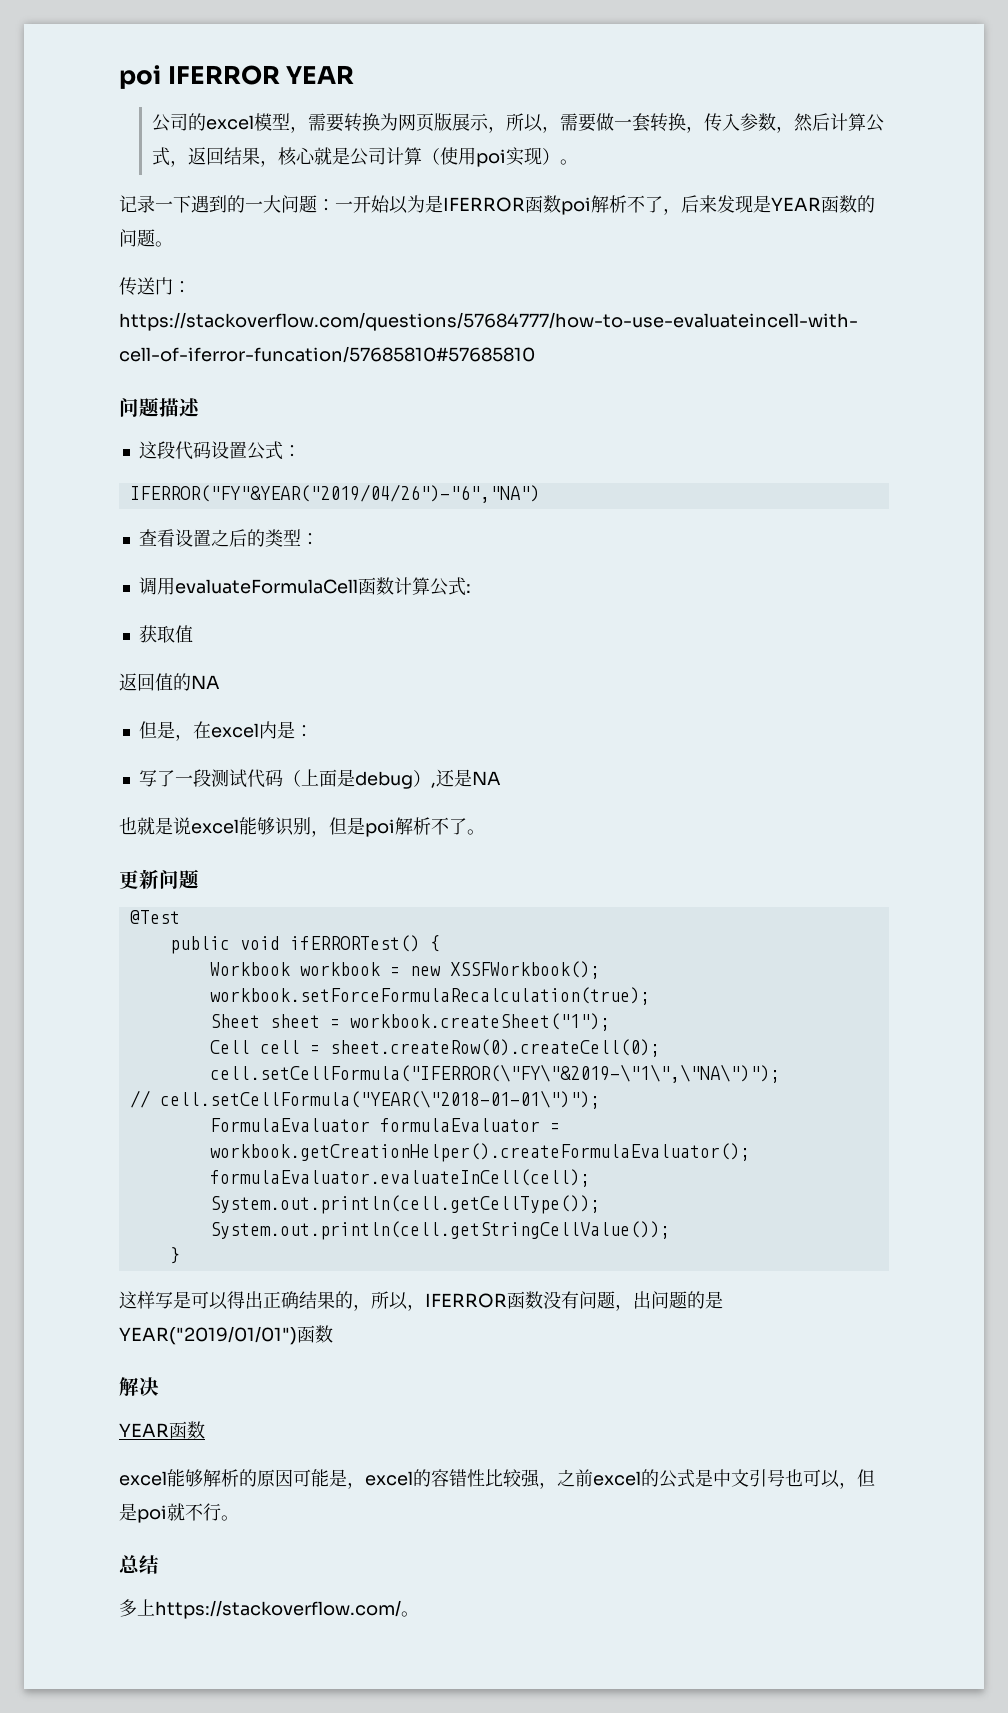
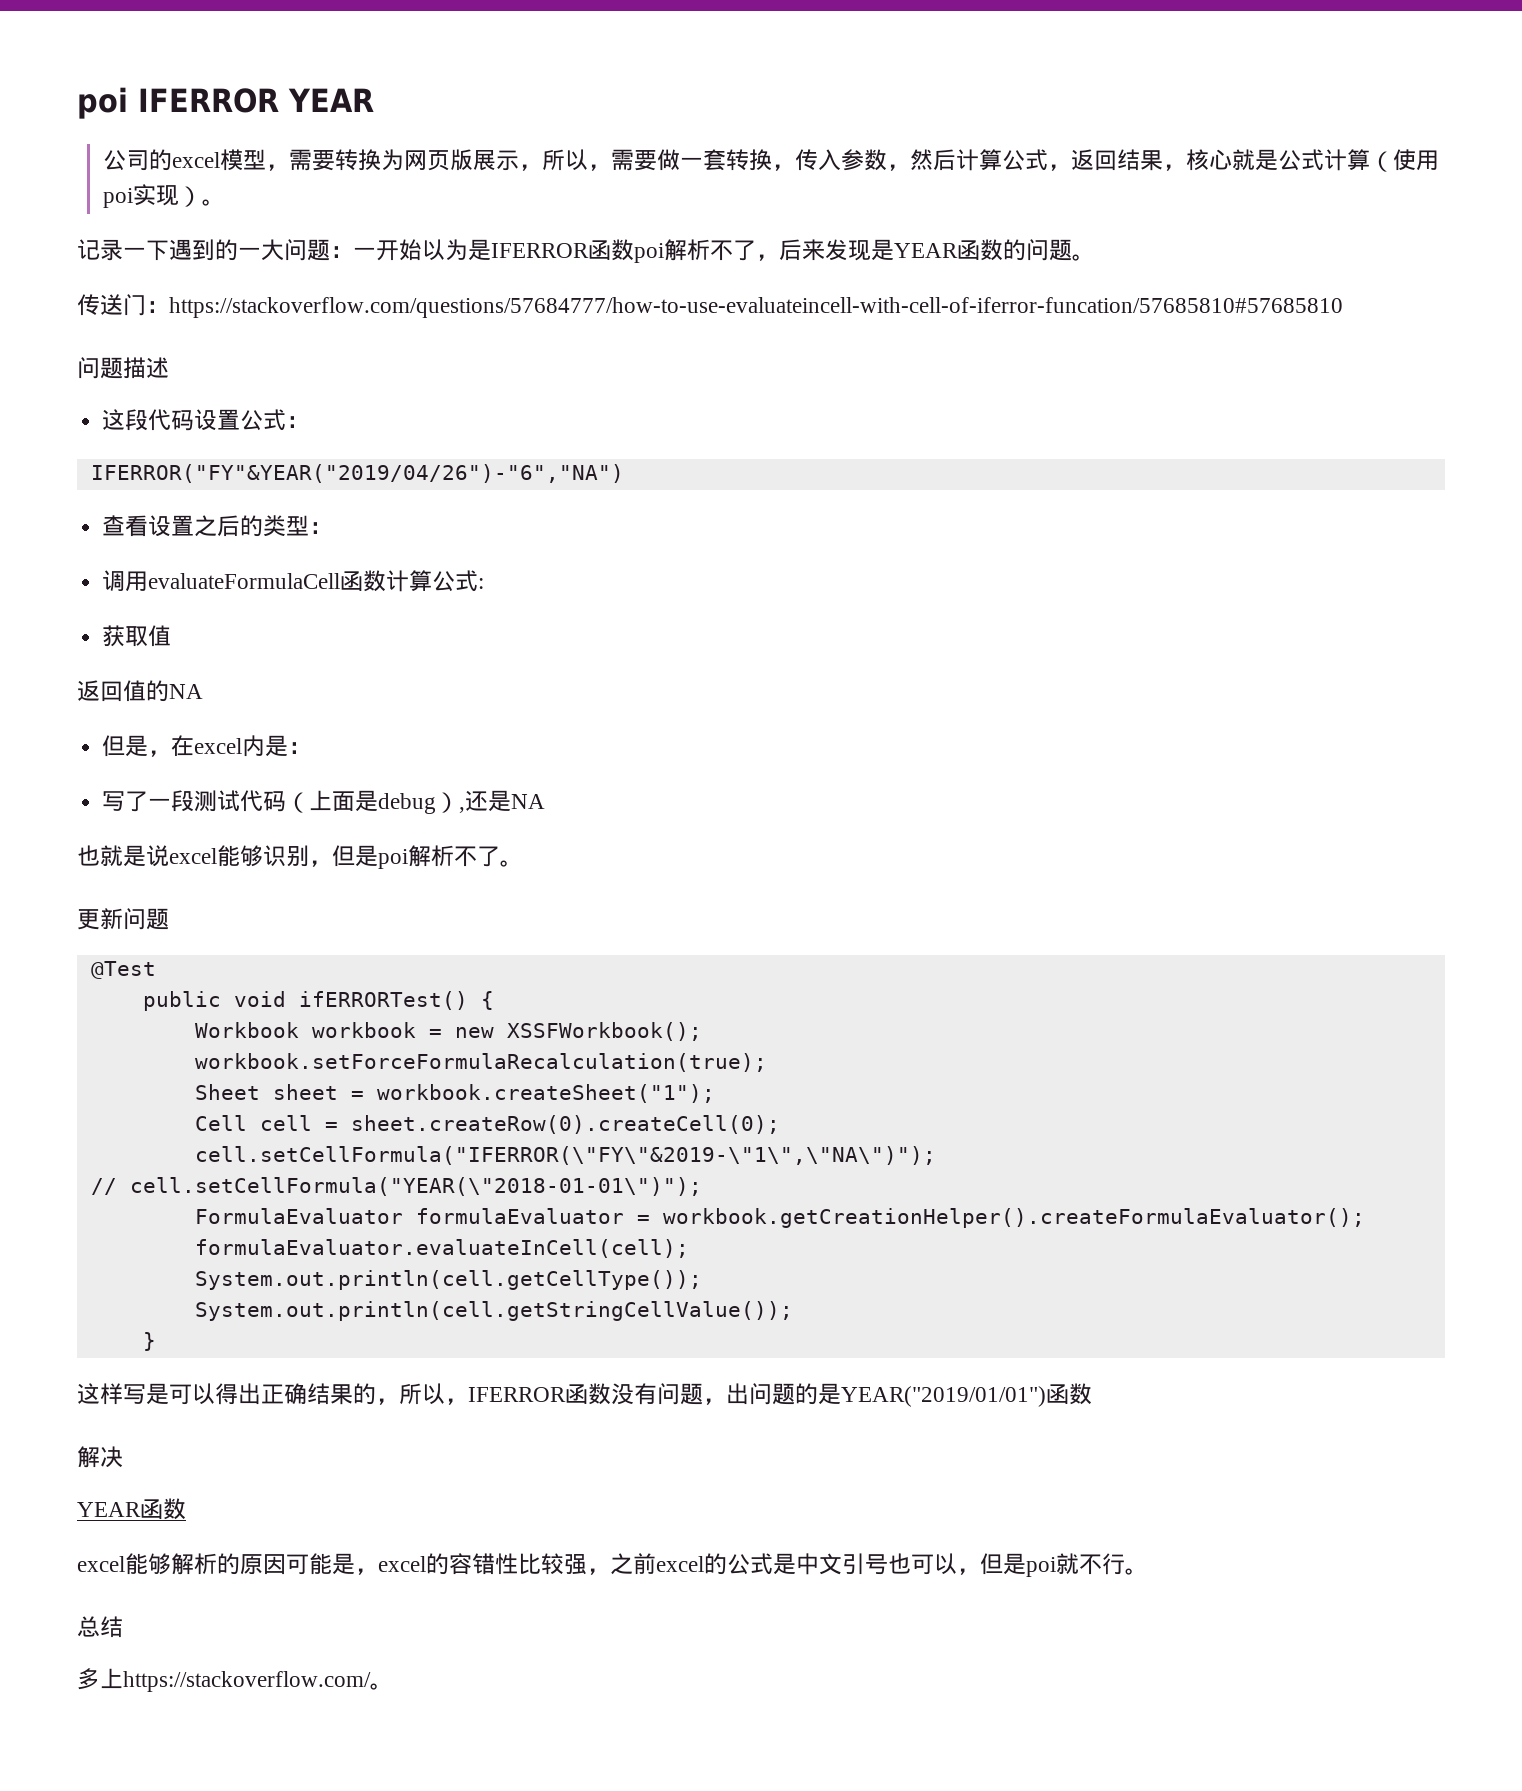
[367,147,386,165] 司 -> [1301,149,1325,171] 式

